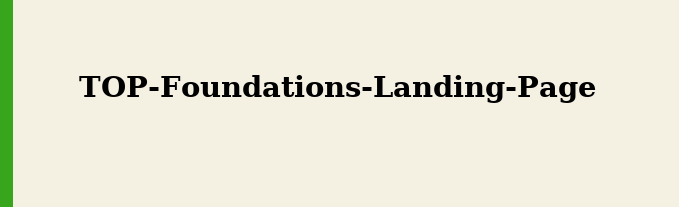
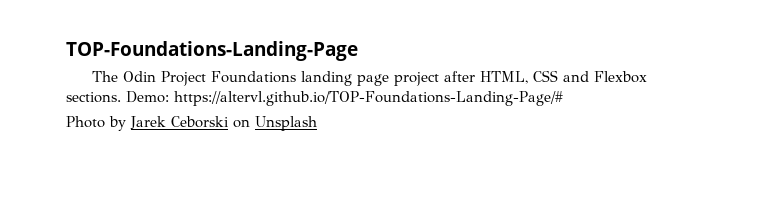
(596, 89) none -> [91,70,647,86] [66,91,563,106] [66,116,317,131] // The Odin Project Foundations landing page project after HTML, CSS and Flexbox sections. Demo: https://altervl.github.io/TOP-Foundations-Landing-Page/# // Photo by Jarek Ceborski on Unsplash

